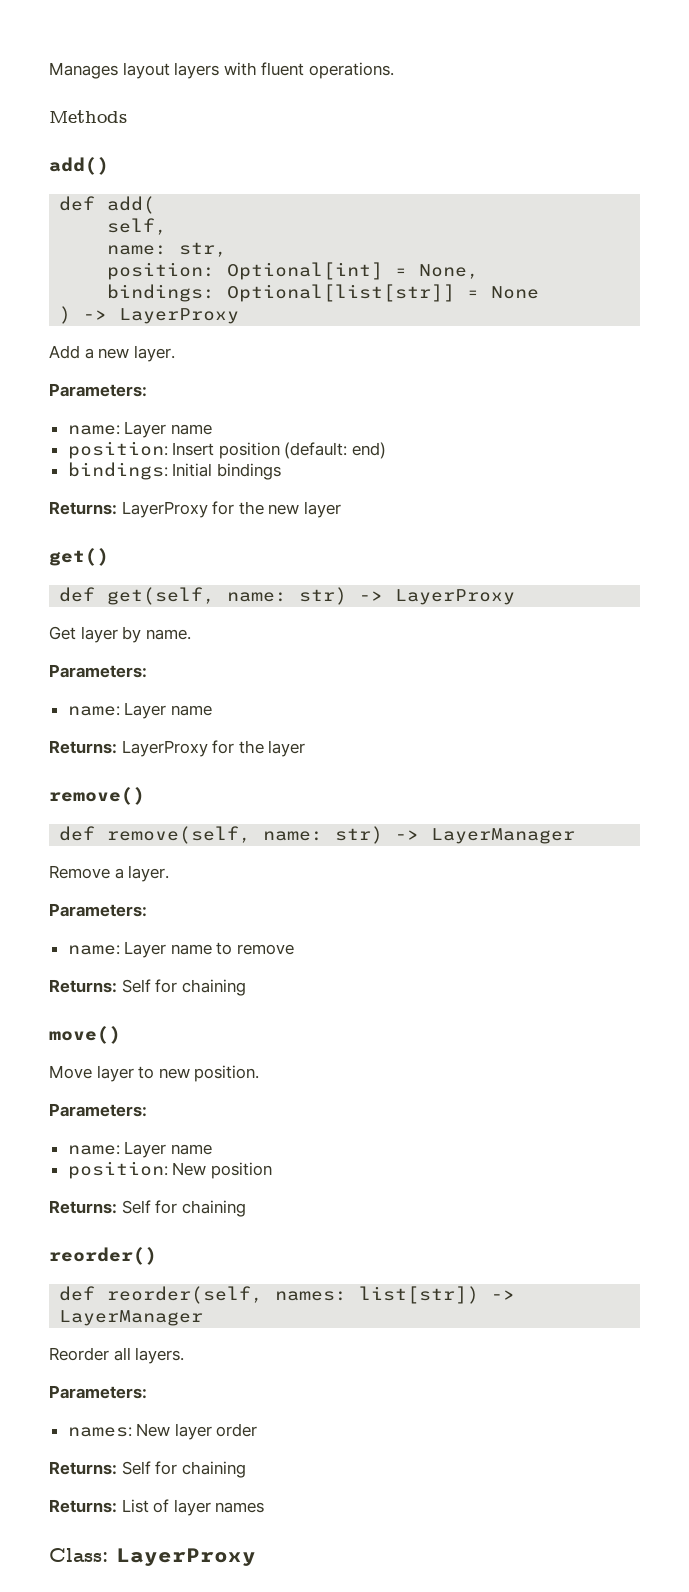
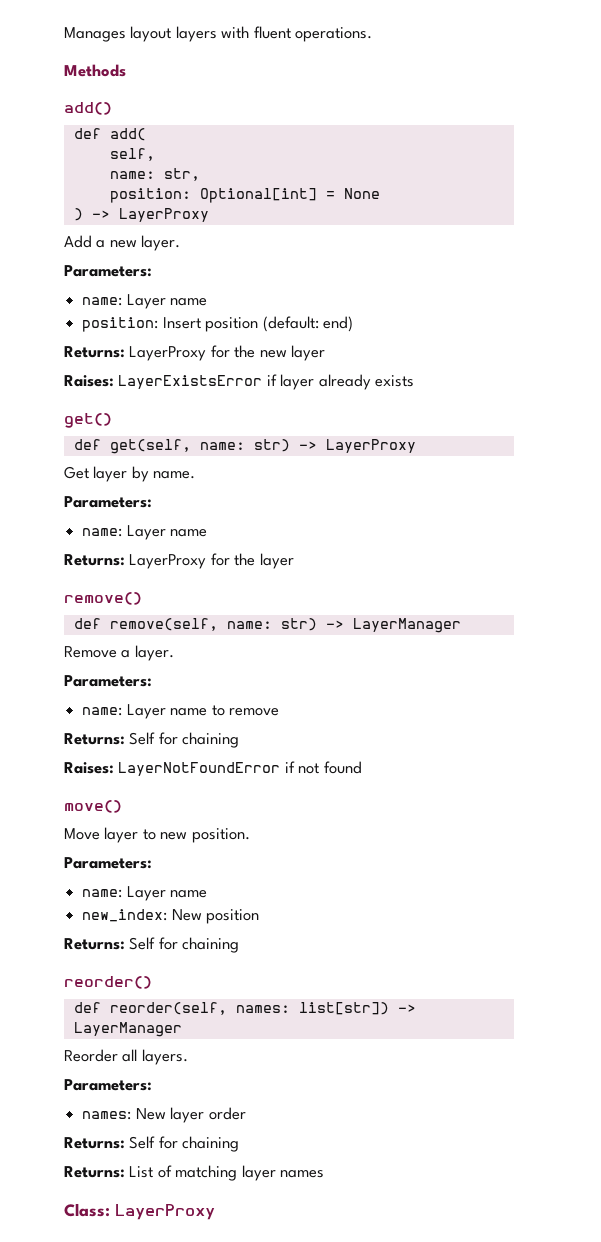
[419,264,480,279] [107,284,480,302] None, // bindings: Optional[list[str]] = -> (335, 195) none
[67,462,281,480] // bindings: Initial bindings -> (353, 324) none
(341, 509) none -> [64,374,415,390] // Raises: LayerExistsError if layer already exists
(246, 987) none -> [64,761,362,776] // Raises: LayerNotFoundError if not found
[67,1161,168,1179] position: -> [82,909,168,922] new_index:
(170, 1506) none -> [175,1165,238,1181] matching

